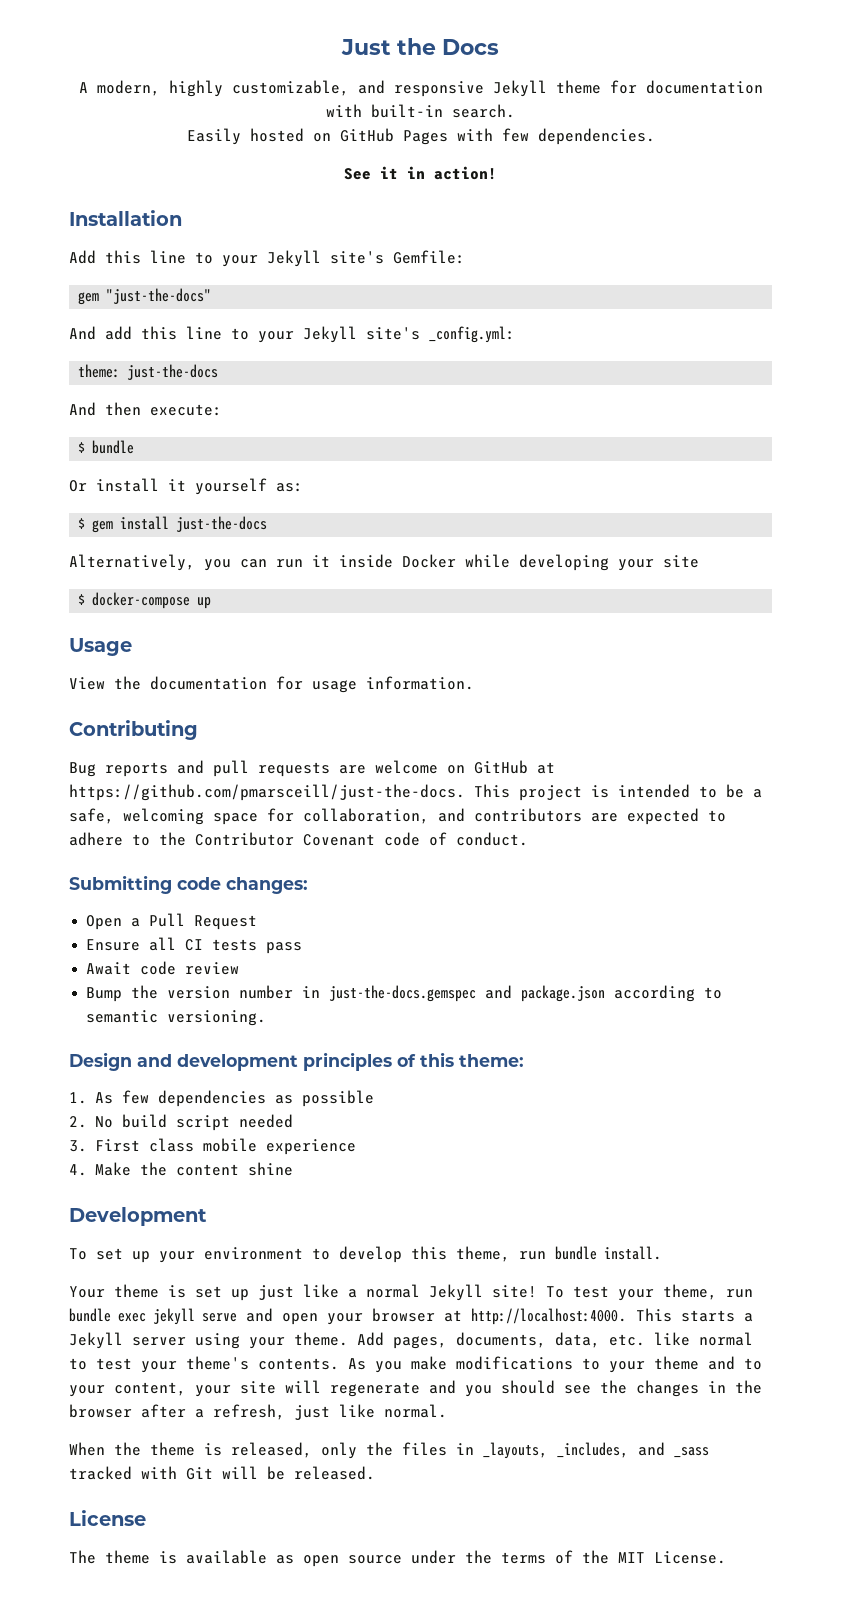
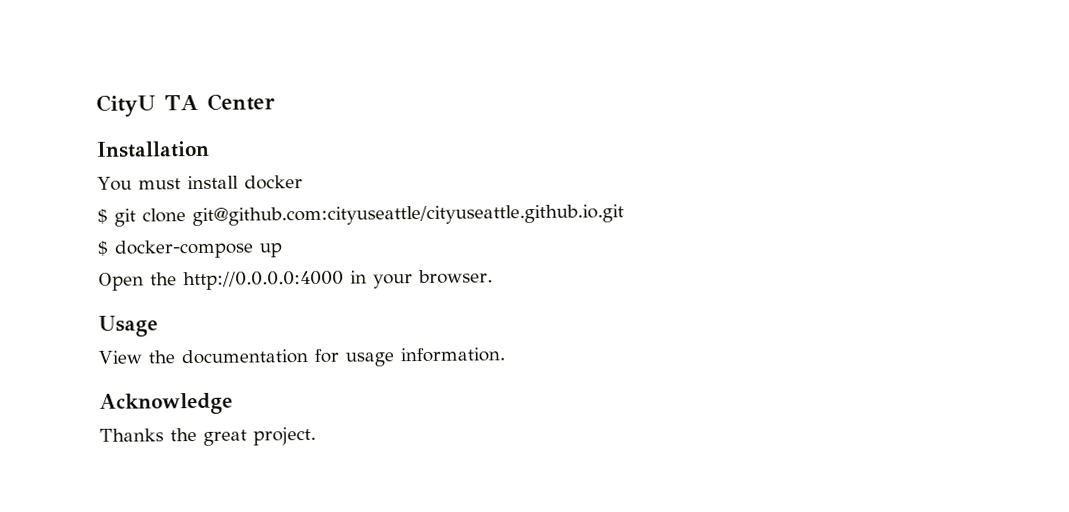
[341,38,499,55] [78,80,763,97] [326,104,515,118] [186,128,655,145] [344,166,497,180] [69,210,182,226] [69,250,465,267] [78,288,212,305] [69,326,515,343] [78,364,219,380] [69,402,222,416] [78,440,135,454] [69,478,303,495] [78,516,268,533] [69,554,699,571] [78,592,212,609] Just the Docs // A modern, highly customizable, and responsive Jekyll theme for documentation with built-in search. // Easily hosted on GitHub Pages with few dependencies. // See it in action! // Installation // Add this line to your Jekyll site's Gemfile: // gem "just-the-docs" // And add this line to your Jekyll site's _config.yml: // theme: just-the-docs // And then execute: // $ bundle // Or install it yourself as: // $ gem install just-the-docs // Alternatively, you can run it inside Docker while developing your site // $ docker-compose up -> [96,93,275,117] [96,140,210,158] [97,175,303,191] [97,204,624,227] [97,239,283,259] [98,269,493,291] CityU TA Center // Installation // You must install docker // $ git clone git@github.com:cityuseattle/cityuseattle.github.io.git // $ docker-compose up // Open the http://0.0.0.0:4000 in your browser.
[69,720,198,740] [69,760,555,777] [69,784,762,801] [69,808,726,825] [69,832,528,846] [69,875,308,894] [86,913,258,930] [86,937,303,954] [86,961,240,975] [86,985,723,1002] [86,1010,267,1026] [69,1052,524,1071] [69,1090,374,1107] [69,1114,293,1131] [69,1138,356,1155] [69,1162,293,1176] [69,1207,207,1226] [69,1246,662,1263] [69,1284,753,1301] [69,1308,753,1325] [69,1332,753,1349] [69,1356,762,1373] [69,1380,762,1397] [69,1404,447,1420] [69,1442,709,1459] [69,1466,375,1480] [69,1510,146,1526] [69,1550,726,1567] Contributing // Bug reports and pull requests are welcome on GitHub at https://github.com/pmarsceill/just-the-docs. This project is intended to be a safe, welcoming space for collaboration, and contributors are expected to adhere to the Contributor Covenant code of conduct. // Submitting code changes: // Open a Pull Request // Ensure all CI tests pass // Await code review // Bump the version number in just-the-docs.gemspec and package.json according to semantic versioning. // Design and development principles of this theme: // 1. As few dependencies as possible // 2. No build script needed // 3. First class mobile experience // 4. Make the content shine // Development // To set up your environment to develop this theme, run bundle install. // Your theme is set up just like a normal Jekyll site! To test your theme, run bundle exec jekyll serve and open your browser at http://localhost:4000. This starts a Jekyll server using your theme. Add pages, documents, data, etc. like normal to test your theme's contents. As you make modifications to your theme and to your content, your site will regenerate and you should see the changes in the browser after a refresh, just like normal. // When the theme is released, only the files in _layouts, _includes, and _sass tracked with Git will be released. // License // The theme is available as open source under the terms of the MIT License. -> [99,392,233,415] [99,426,316,446] Acknowledge // Thanks the great project.

